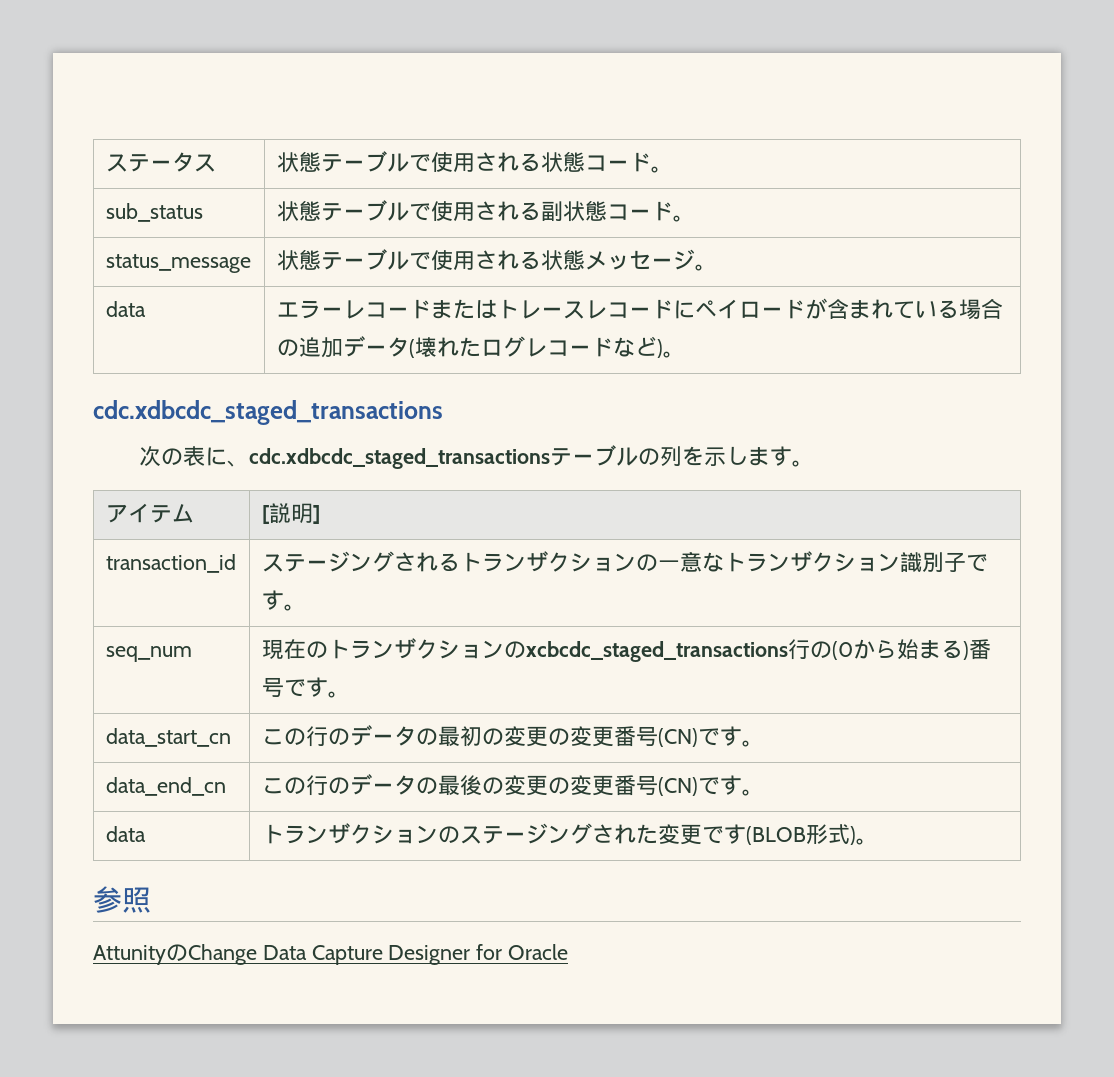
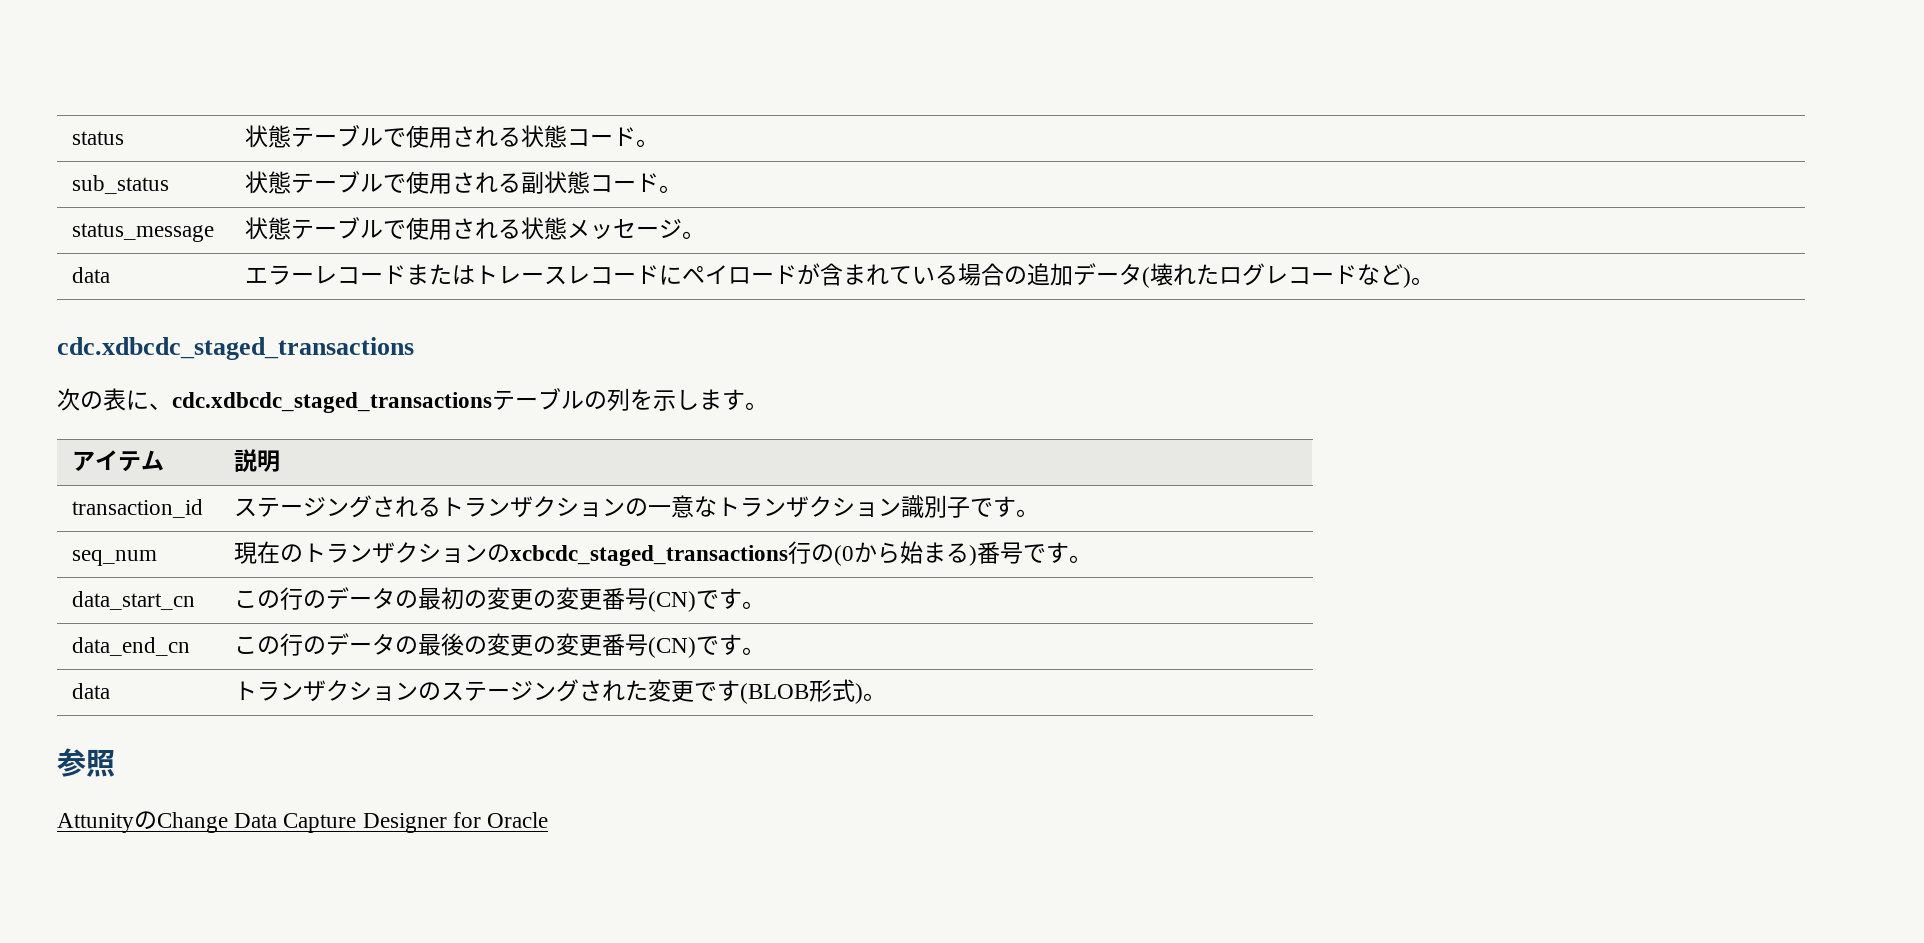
[105,152,216,172] ステータス -> [72,131,125,145] status
[261,505,269,524] [ -> (165, 460) none
[312,505,320,524] ] -> (281, 461) none

